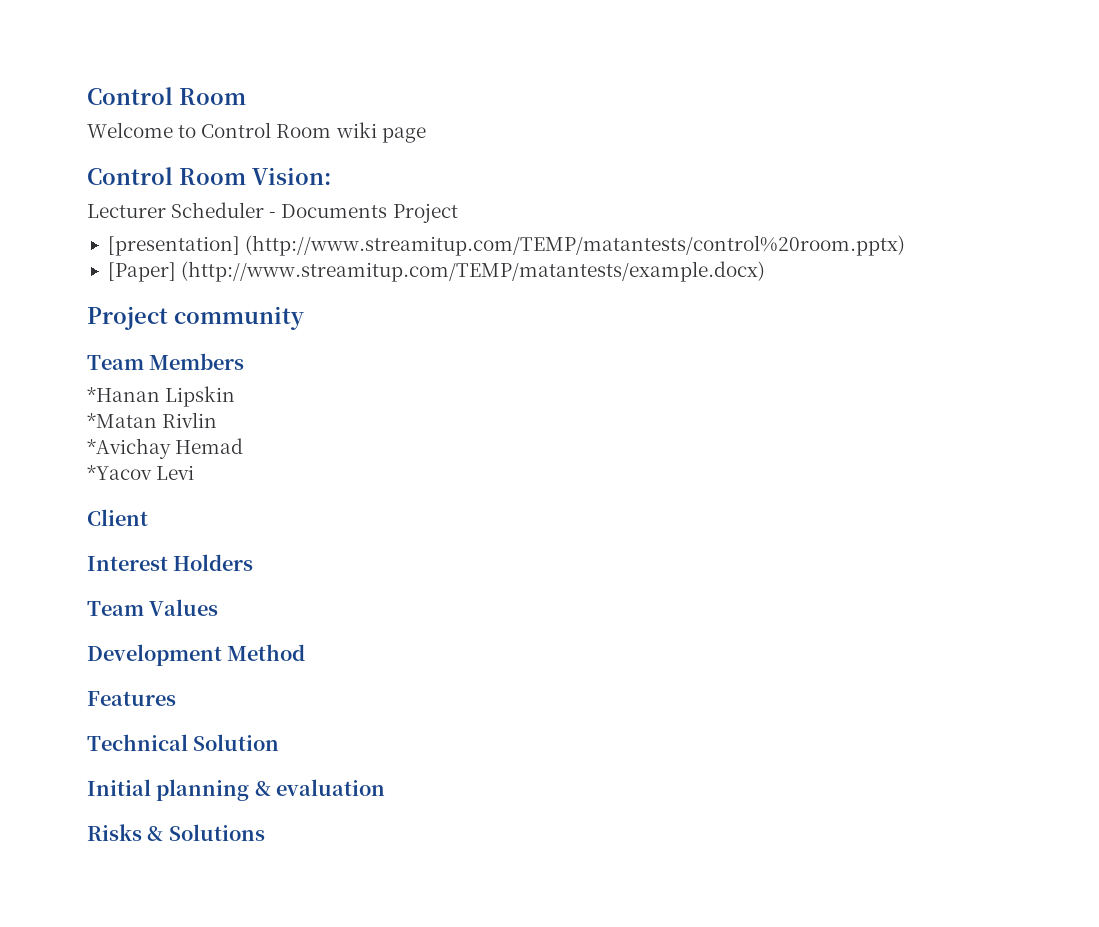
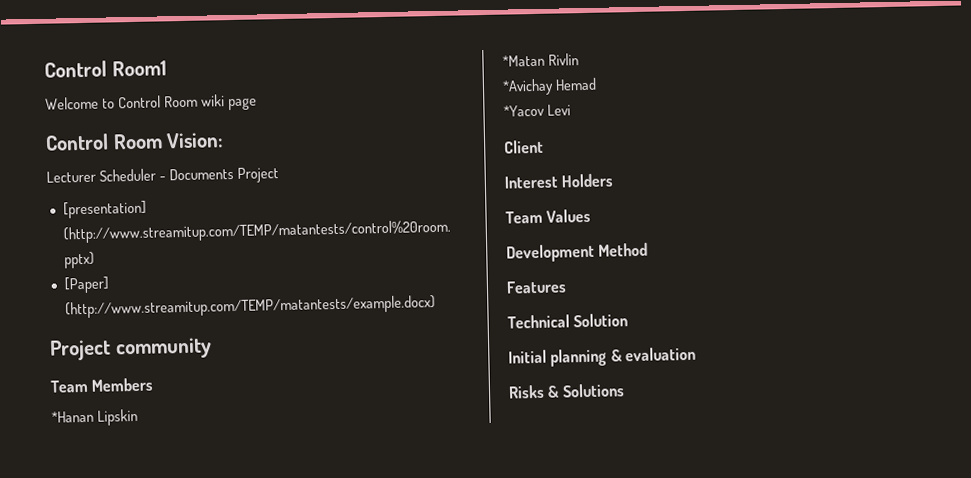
[87,87,246,105] Control Room -> [44,60,167,78] Control Room1

